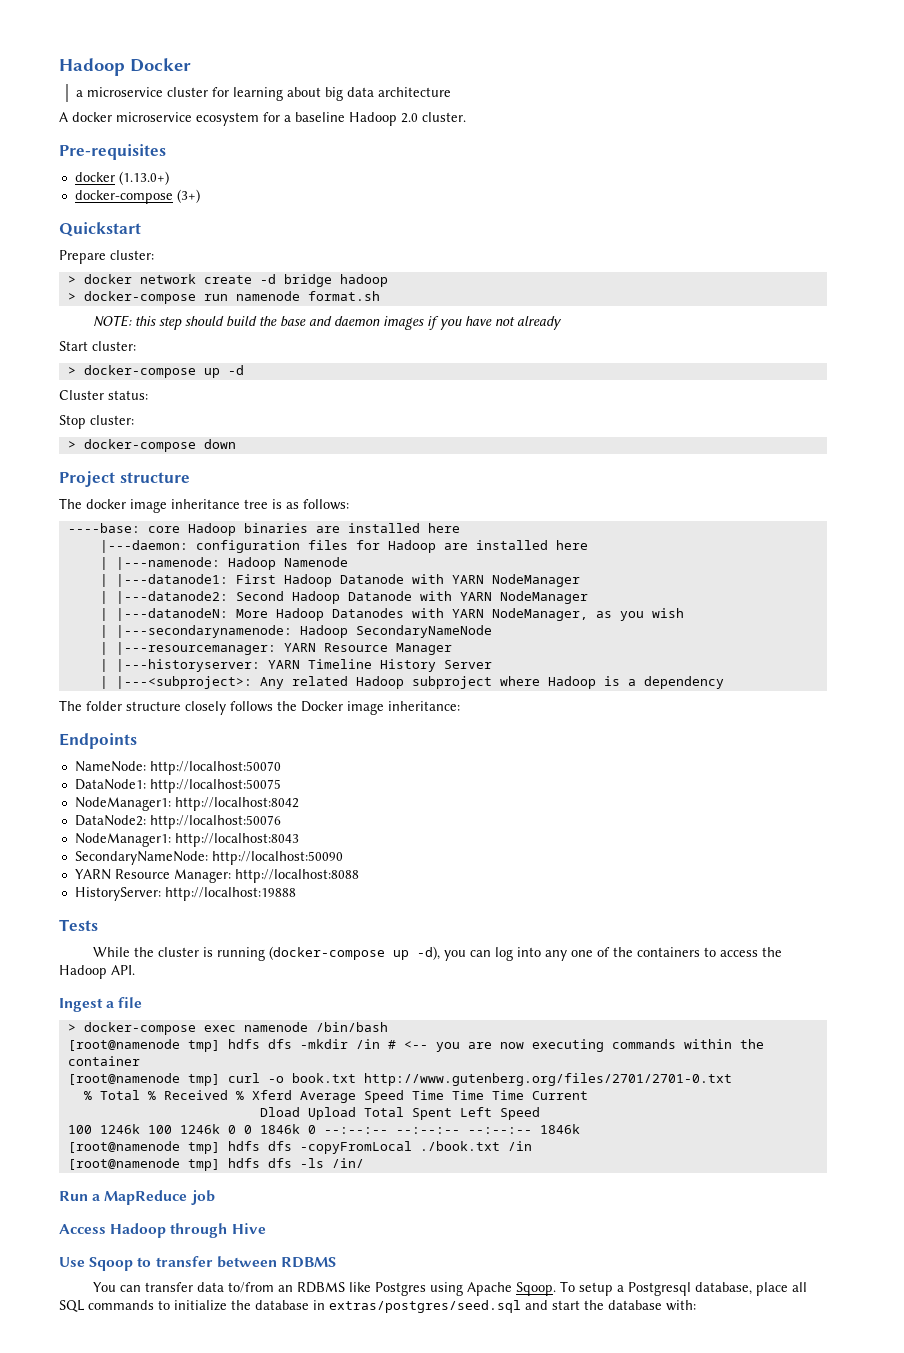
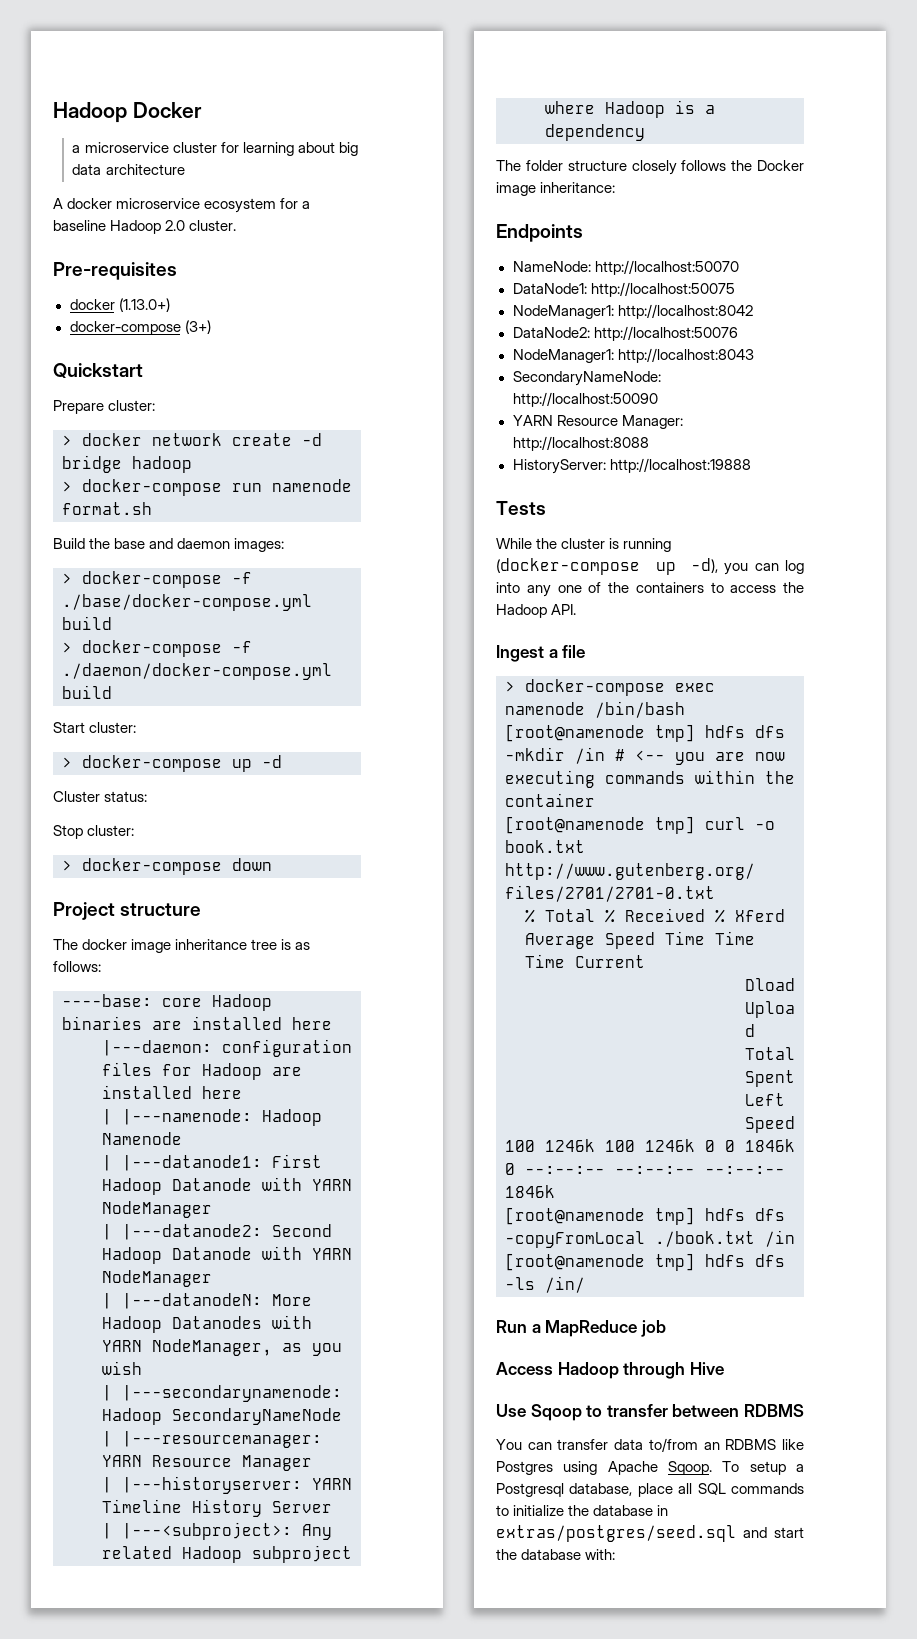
[92,315,562,330] NOTE: this step should build the base and daemon images if you have not already -> [53,538,285,552] [62,571,252,588] [62,594,312,611] [62,616,112,630] [62,640,252,657] [62,663,332,680] [62,685,112,699] Build the base and daemon images: // > docker-compose -f ./base/docker-compose.yml build // > docker-compose -f ./daemon/docker-compose.yml build

